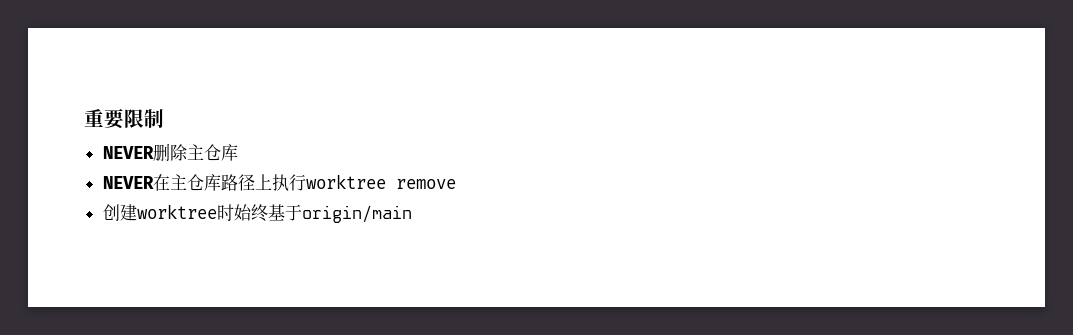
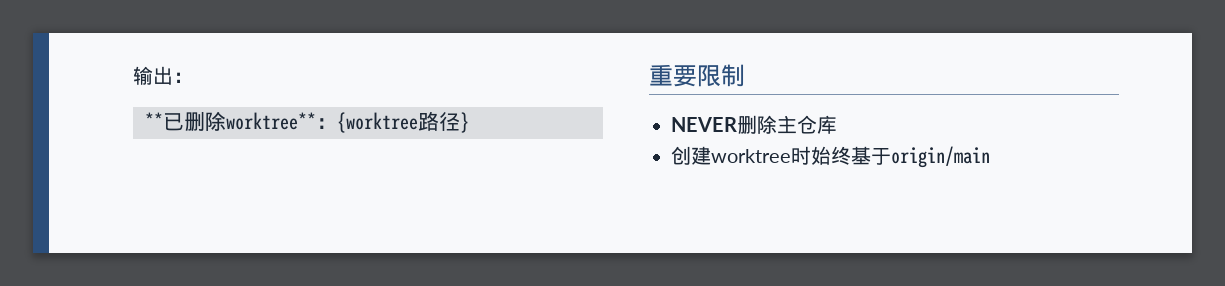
(84, 118) none -> [133,66,193,85] [145,111,469,133] 输出： // **已删除worktree**：{worktree路径} //
[102,174,456,191] // NEVER在主仓库路径上执行worktree remove -> (837, 124) none

